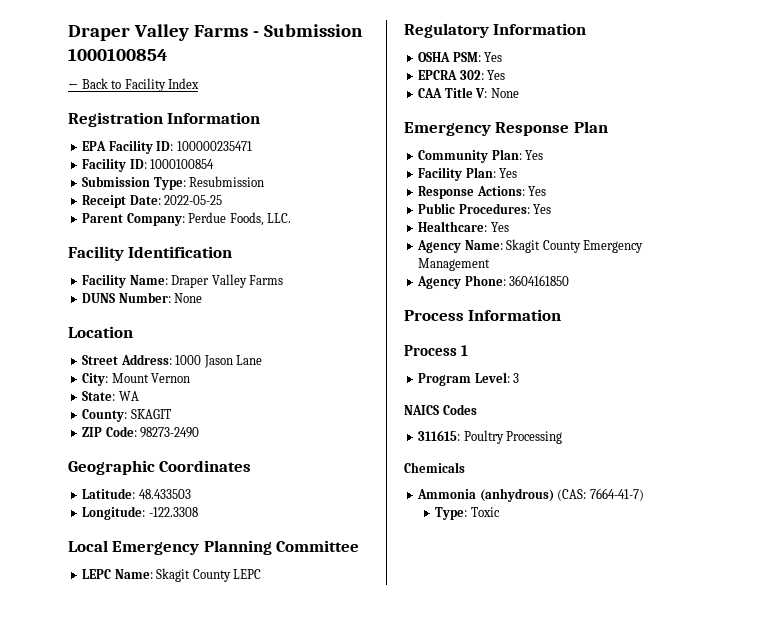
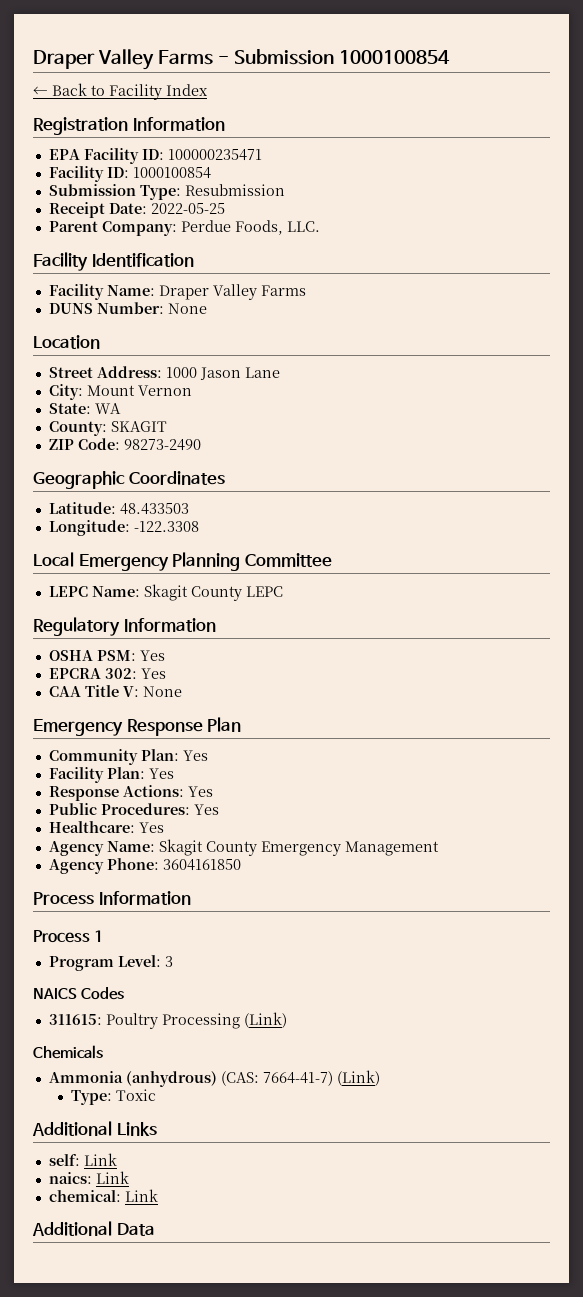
(563, 437) none -> [243,1012,287,1028] (Link)
(644, 494) none -> [336,1070,380,1086] (Link)
(500, 512) none -> [32,1121,157,1136] [48,1153,117,1166] [48,1171,129,1184] [48,1189,158,1202] [32,1221,155,1236] // Additional Links // self: Link // naics: Link // chemical: Link // Additional Data

